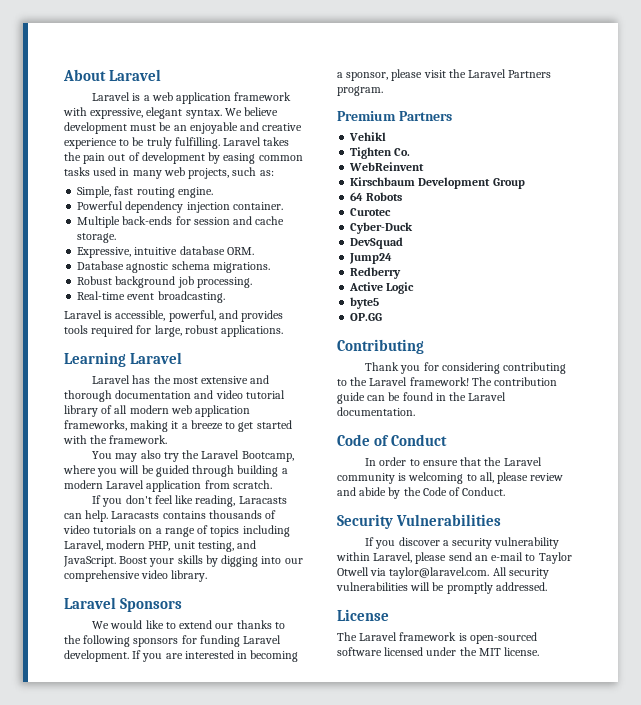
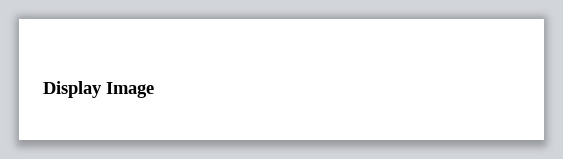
[63,69,162,81] [92,92,292,104] [63,107,279,119] [64,122,303,134] [64,137,290,149] [64,152,303,164] [64,167,274,179] [77,186,213,198] [77,201,283,213] [77,216,285,228] [77,233,117,243] [77,246,254,258] [77,261,270,273] [77,276,252,288] [77,291,225,303] [64,310,284,322] [64,325,284,337] [64,352,183,367] [92,375,270,384] [64,390,285,402] [64,405,251,417] [64,420,292,432] [63,435,168,444] [92,450,294,462] [63,465,288,477] [64,480,272,492] [92,495,287,507] [64,510,277,522] [63,525,290,537] [64,540,257,552] [63,555,303,567] [64,570,208,582] [64,597,183,612] [92,620,285,629] [64,635,282,647] [64,650,299,662] [337,69,552,81] [337,86,383,96] [337,111,452,121] [349,132,387,141] [350,147,411,159] [349,162,425,171] [350,177,525,189] [350,192,403,201] [350,208,392,216] [350,222,414,234] [350,237,404,249] [349,253,393,264] [350,267,402,279] [349,282,415,294] [350,297,380,309] [350,313,383,321] [337,339,424,354] [365,362,567,374] [337,377,558,386] [337,392,507,404] [337,407,415,416] [337,434,448,446] [365,457,542,466] [337,472,564,484] [337,487,506,499] [337,514,502,529] [365,537,560,549] [336,552,572,564] [337,567,549,579] [336,582,547,594] [337,609,389,621] [337,632,537,644] [337,647,540,656] About Laravel // Laravel is a web application framework with expressive, elegant syntax. We believe development must be an enjoyable and creative experience to be truly fulfilling. Laravel takes the pain out of development by easing common tasks used in many web projects, such as: // Simple, fast routing engine. // Powerful dependency injection container. // Multiple back-ends for session and cache storage. // Expressive, intuitive database ORM. // Database agnostic schema migrations. // Robust background job processing. // Real-time event broadcasting. // Laravel is accessible, powerful, and provides tools required for large, robust applications. // Learning Laravel // Laravel has the most extensive and thorough documentation and video tutorial library of all modern web application frameworks, making it a breeze to get started with the framework. // You may also try the Laravel Bootcamp, where you will be guided through building a modern Laravel application from scratch. // If you don't feel like reading, Laracasts can help. Laracasts contains thousands of video tutorials on a range of topics including Laravel, modern PHP, unit testing, and JavaScript. Boost your skills by digging into our comprehensive video library. // Laravel Sponsors // We would like to extend our thanks to the following sponsors for funding Laravel development. If you are interested in becoming a sponsor, please visit the Laravel Partners program. // Premium Partners // Vehikl // Tighten Co. // WebReinvent // Kirschbaum Development Group // 64 Robots // Curotec // Cyber-Duck // DevSquad // Jump24 // Redberry // Active Logic // byte5 // OP.GG // Contributing // Thank you for considering contributing to the Laravel framework! The contribution guide can be found in the Laravel documentation. // Code of Conduct // In order to ensure that the Laravel community is welcoming to all, please review and abide by the Code of Conduct. // Security Vulnerabilities // If you discover a security vulnerability within Laravel, please send an e-mail to Taylor Otwell via taylor@laravel.com. All security vulnerabilities will be promptly addressed. // License // The Laravel framework is open-sourced software licensed under the MIT license. -> [43,81,154,98] Display Image

